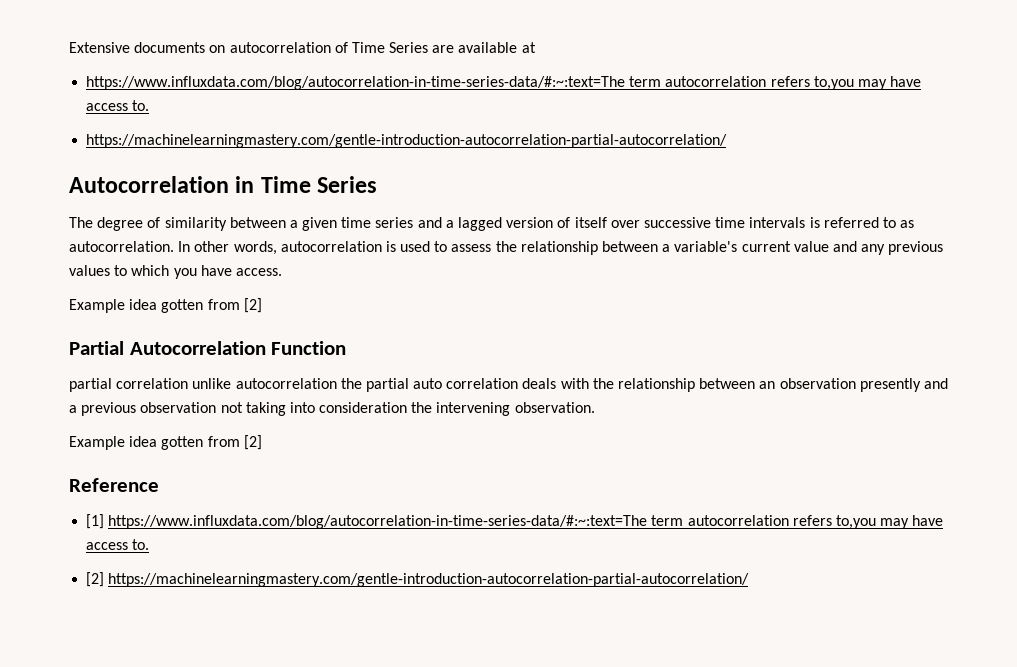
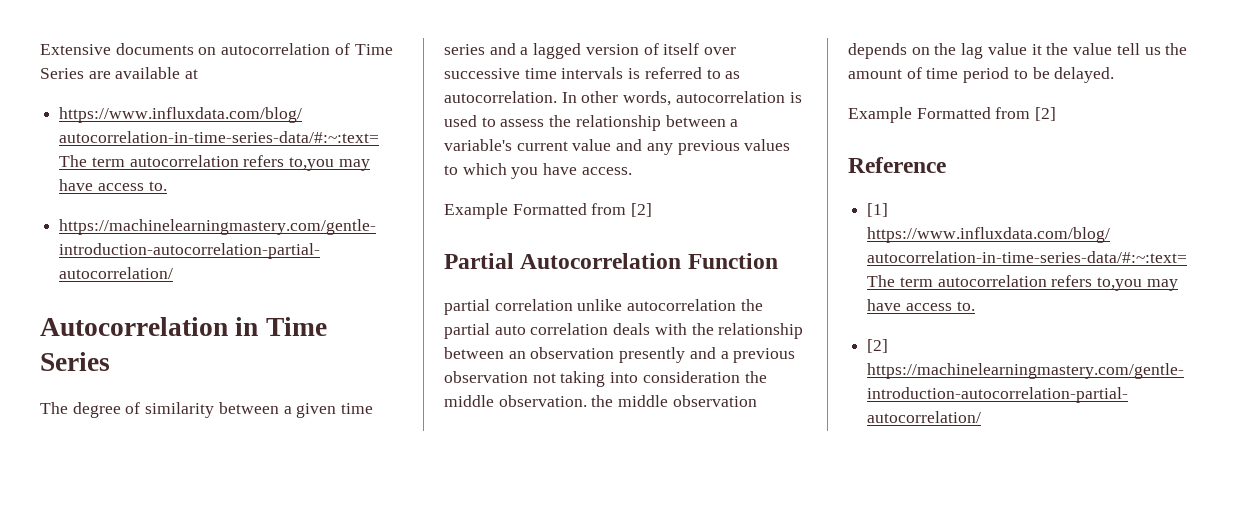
[129,299,204,313] idea gotten -> [512,203,587,215] Formatted
[436,402,511,416] intervening -> [444,395,494,407] middle
[69,436,204,450] // Example idea gotten -> [591,395,757,407] [848,43,1188,59] [848,67,1115,83] [848,107,991,123] the middle observation depends on the lag value it the value tell us the amount of time period to be delayed. // Example Formatted

